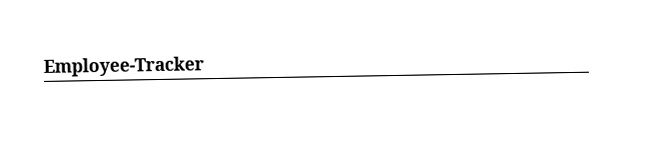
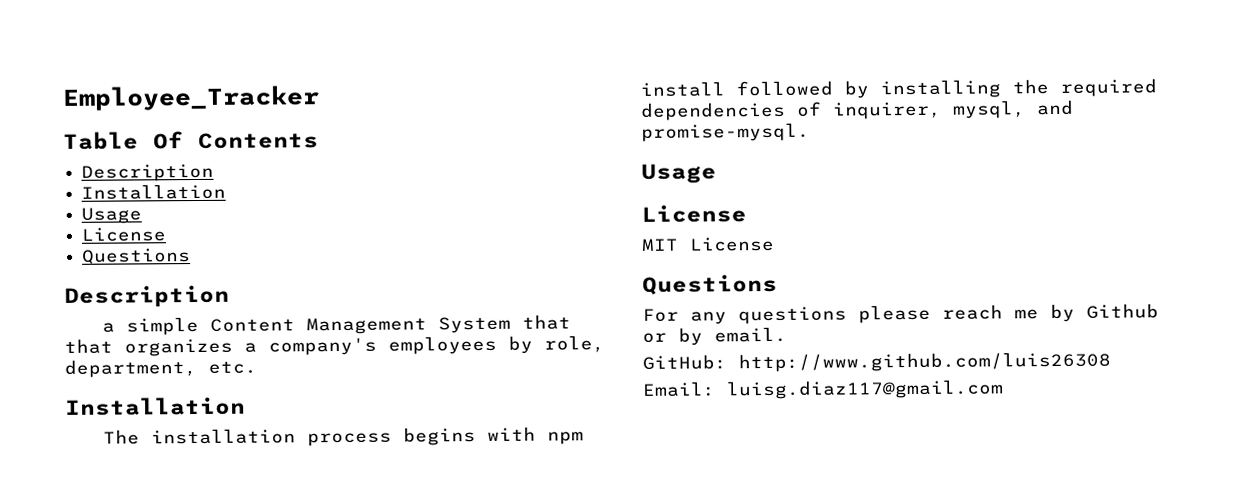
[43,56,204,77] Employee-Tracker -> [62,85,320,111] [63,131,319,150] [81,163,215,182] [81,183,227,200] [81,207,143,224] [81,227,167,242] [82,248,192,264] [64,284,230,308] [102,314,572,336] [64,335,605,357] [64,359,257,378] [65,396,246,416] [103,426,585,447] [640,78,1157,99] [641,99,1074,121] [641,122,810,142] [641,163,717,184] [641,204,747,223] [641,236,775,252] [642,273,778,295] [642,303,1159,325] [642,326,787,346] [642,351,1111,373] [642,379,1004,400] Employee_Tracker // Table Of Contents // Description // Installation // Usage // License // Questions // Description // a simple Content Management System that that organizes a company's employees by role, department, etc. // Installation // The installation process begins with npm install followed by installing the required dependencies of inquirer, mysql, and promise-mysql. // Usage // License // MIT License // Questions // For any questions please reach me by Github or by email. // GitHub: http://www.github.com/luis26308 // Email: luisg.diaz117@gmail.com

